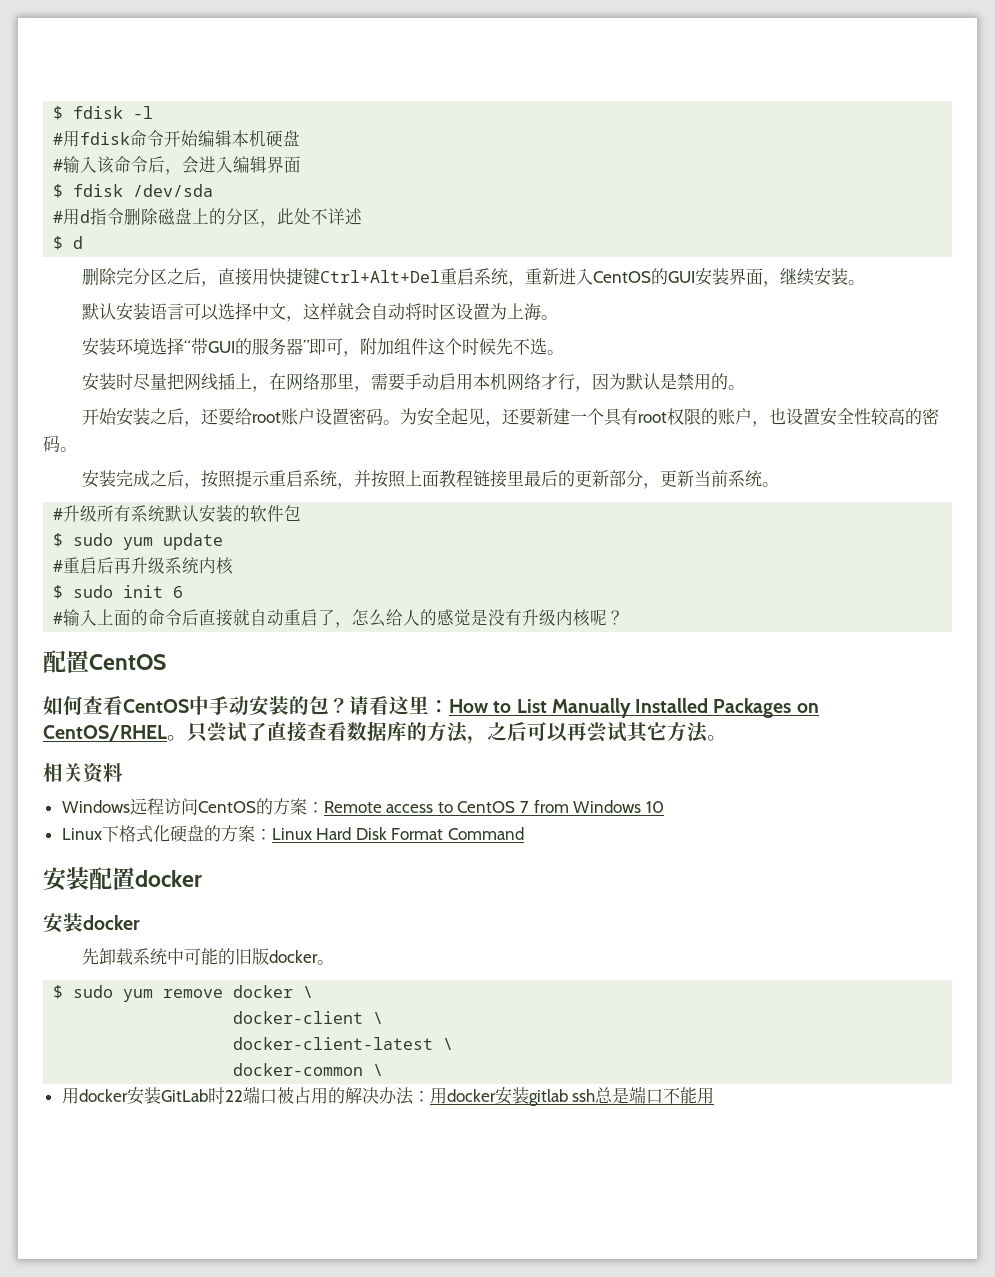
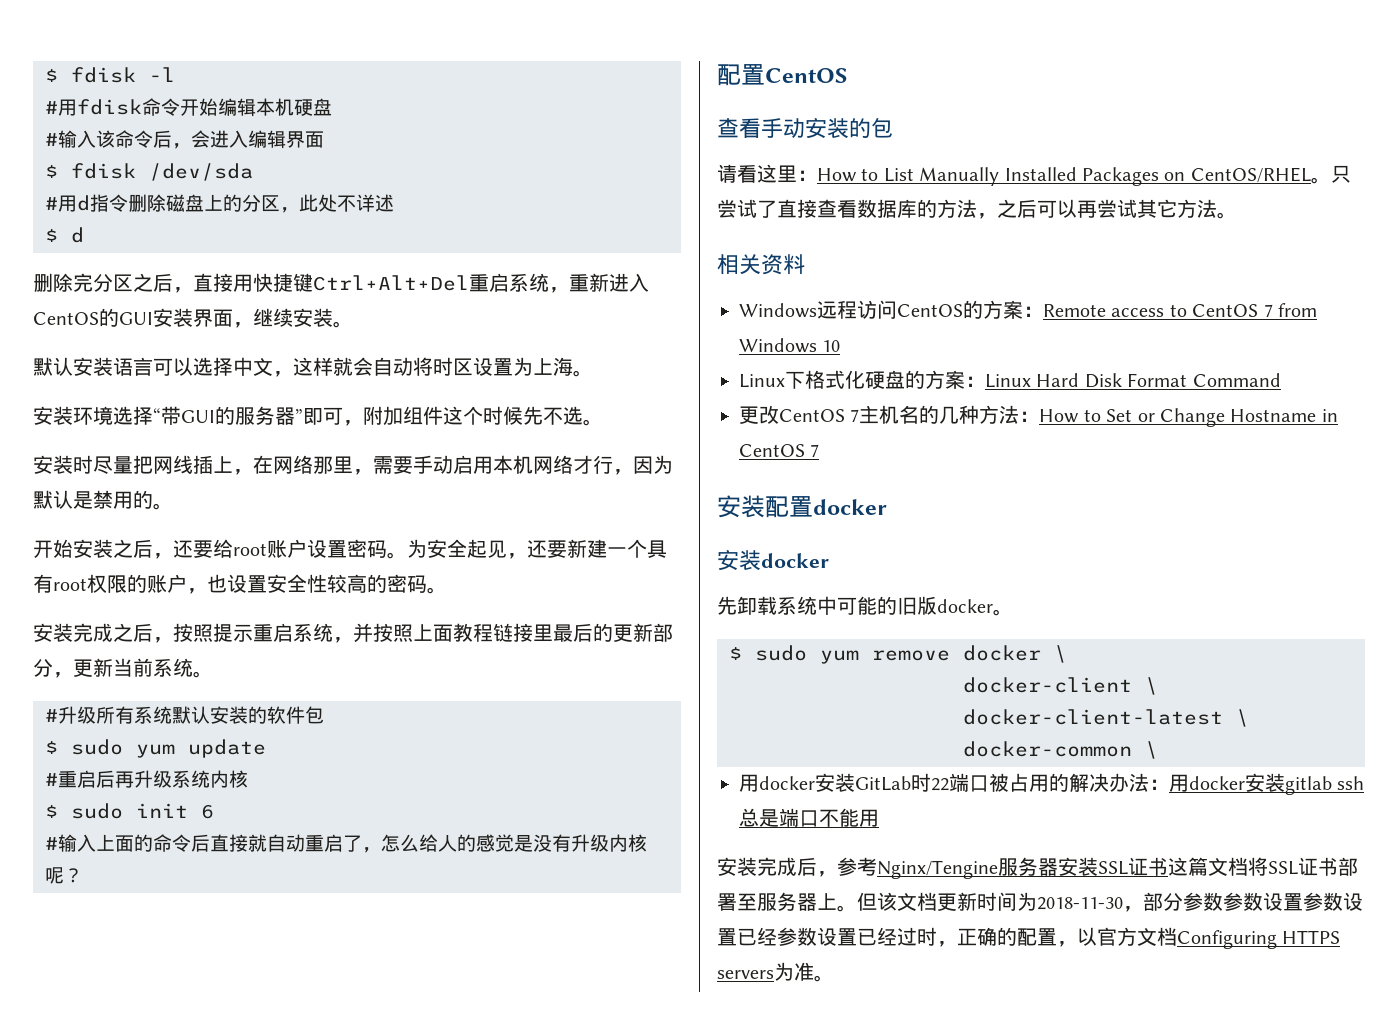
[43,696,209,715] 如何查看CentOS中 -> [717,118,761,138] 查看
[329,698,349,713] ？ -> (893, 128) //
(525, 833) none -> [739,405,1338,427] [739,444,820,457] // 更改CentOS 7主机名的几种方法：How to Set or Change Hostname in CentOS 7
(715, 1095) none -> [717,857,1358,879] [717,892,1363,912] [717,927,1341,949] [717,962,834,982] // 安装完成后，参考Nginx/Tengine服务器安装SSL证书这篇文档将SSL证书部署至服务器上。但该文档更新时间为2018-11-30，部分参数参数设置参数设置已经参数设置已经过时，正确的配置，以官方文档Configuring HTTPS servers为准。

